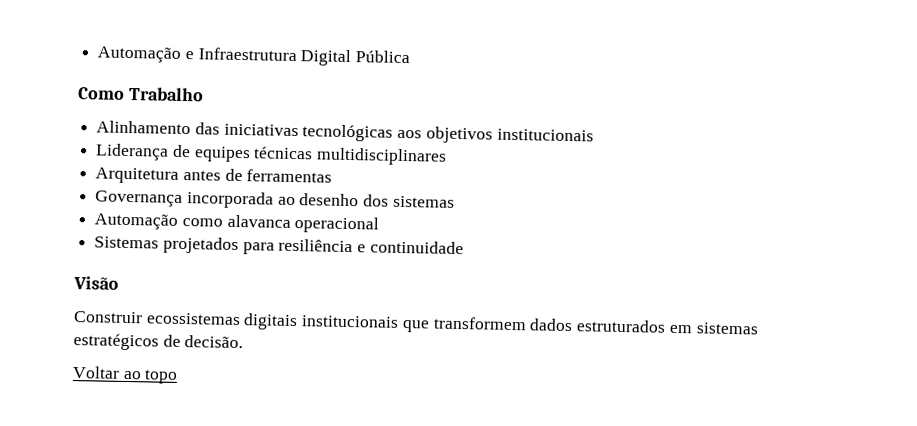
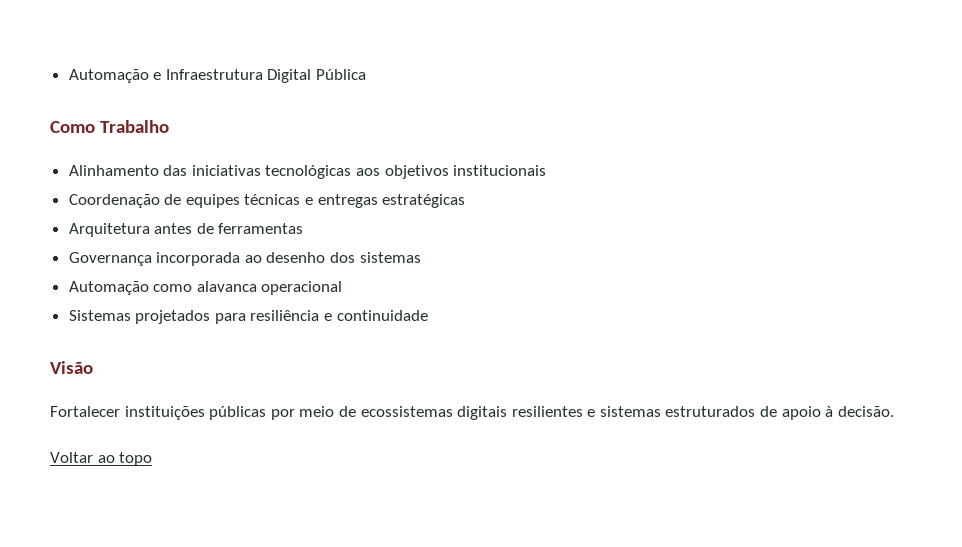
[95,143,170,161] Liderança -> [68,194,160,208] Coordenação
[316,147,448,166] multidisciplinares -> [305,194,466,208] e entregas estratégicas
[73,311,759,335] [73,333,181,351] Construir ecossistemas digitais institucionais que transformem dados estruturados em sistemas estratégicos de -> [50,406,834,420] Fortalecer instituições públicas por meio de ecossistemas digitais resilientes e sistemas estruturados de apoio à

